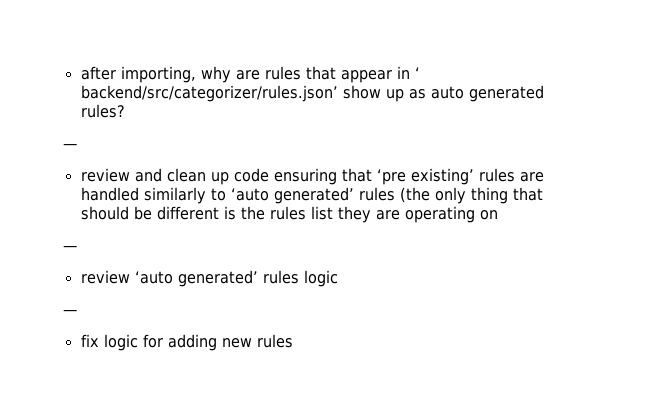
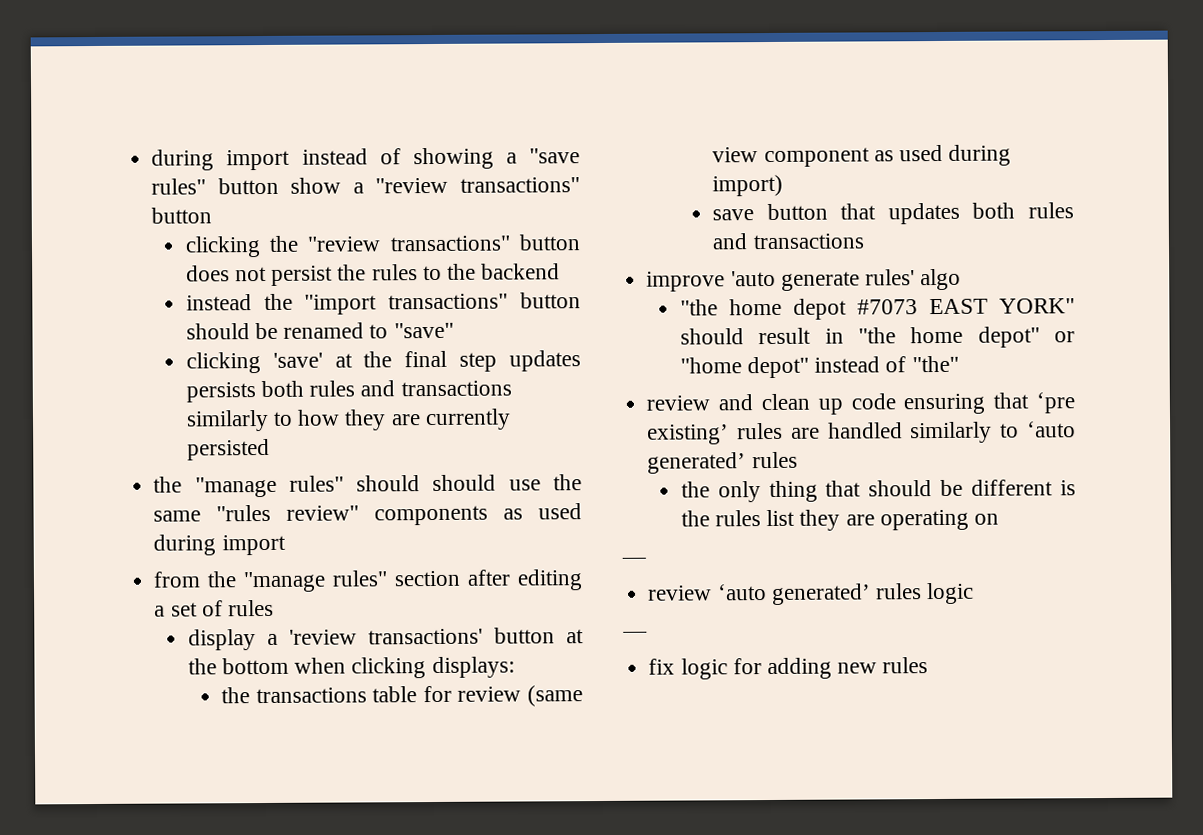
[80,66,420,83] [80,85,544,102] [80,104,125,118] [63,144,77,149] after importing, why are rules that appear in ‘ backend/src/categorizer/rules.json’ show up as auto generated rules? // — -> [151,147,580,171] [151,177,580,195] [151,207,213,224] [184,234,581,258] [185,263,561,286] [185,292,581,315] [185,322,454,340] [185,350,581,374] [185,380,512,403] [185,408,511,432] [186,438,270,461] [153,474,582,498] [153,503,582,526] [153,534,286,556] [153,569,583,593] [154,599,274,617] [187,627,584,651] [187,656,515,679] [221,685,583,707] [712,144,1012,168] [712,174,784,197] [712,202,1074,225] [712,233,865,250] [646,268,962,292] [679,298,1075,320] [679,326,1075,348] [679,355,959,379] during import instead of showing a "save rules" button show a "review transactions" button // clicking the "review transactions" button does not persist the rules to the backend // instead the "import transactions" button should be renamed to "save" // clicking 'save' at the final step updates persists both rules and transactions similarly to how they are currently persisted // the "manage rules" should should use the same "rules review" components as used during import // from the "manage rules" section after editing a set of rules // display a 'review transactions' button at the bottom when clicking displays: // the transactions table for review (same view component as used during import) // save button that updates both rules and transactions // improve 'auto generate rules' algo // "the home depot #7073 EAST YORK" should result in "the home depot" or "home depot" instead of "the"
[399,187,430,203] (the -> [680,481,710,498] // the

